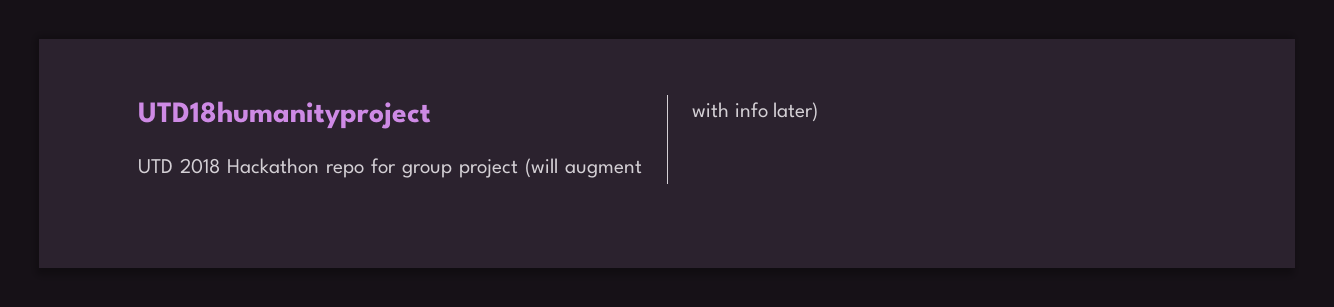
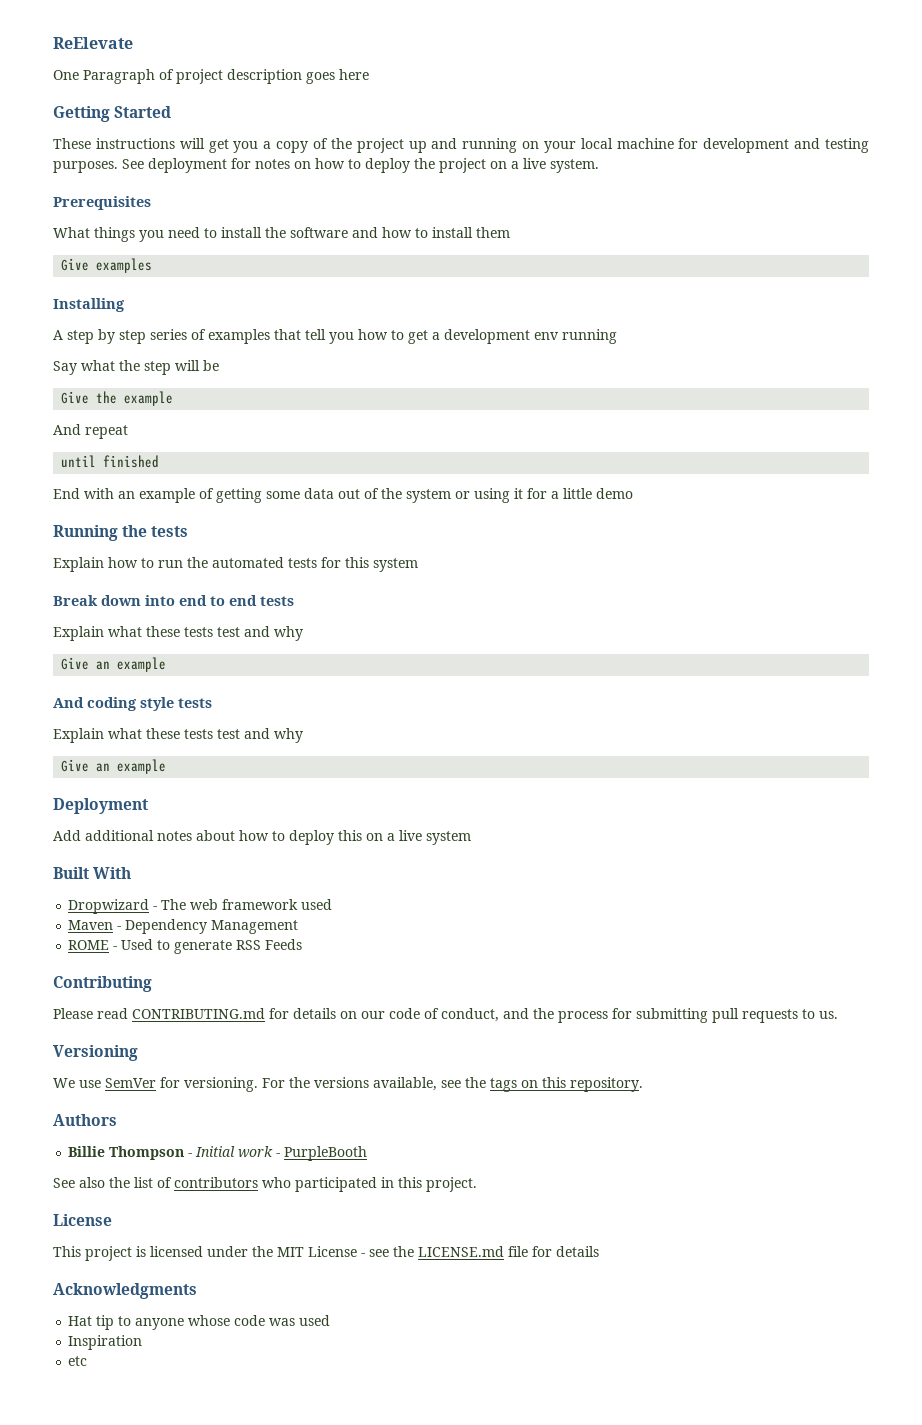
[138,101,431,129] [138,158,642,178] [692,102,819,122] UTD18humanityproject // UTD 2018 Hackathon repo for group project (will augment with info later) -> [53,37,133,49] [53,69,369,84] [53,106,172,122] [53,138,870,153] [53,158,599,173] [53,196,151,210] [53,227,510,242] [61,258,153,273] [53,298,125,312] [53,329,617,344] [53,360,219,375] [61,391,174,406] [53,424,128,439] [61,455,160,468] [53,488,633,503] [53,525,189,541] [53,557,418,572] [53,595,294,606] [53,626,303,641] [61,657,167,672] [53,697,212,711] [53,728,303,743] [61,759,167,774] [53,798,148,814] [53,830,471,845] [53,867,132,879] [68,899,333,914] [68,919,299,934] [68,939,303,954] [53,976,152,992] [53,1008,838,1023] [53,1045,138,1061] [53,1077,643,1092] [53,1114,117,1126] [68,1146,368,1161] [53,1177,477,1192] [53,1214,112,1226] [53,1246,599,1261] [53,1283,197,1299] [68,1315,331,1330] [68,1335,143,1350] [68,1356,88,1366] ReElevate // One Paragraph of project description goes here // Getting Started // These instructions will get you a copy of the project up and running on your local machine for development and testing purposes. See deployment for notes on how to deploy the project on a live system. // Prerequisites // What things you need to install the software and how to install them // Give examples // Installing // A step by step series of examples that tell you how to get a development env running // Say what the step will be // Give the example // And repeat // until finished // End with an example of getting some data out of the system or using it for a little demo // Running the tests // Explain how to run the automated tests for this system // Break down into end to end tests // Explain what these tests test and why // Give an example // And coding style tests // Explain what these tests test and why // Give an example // Deployment // Add additional notes about how to deploy this on a live system // Built With // Dropwizard - The web framework used // Maven - Dependency Management // ROME - Used to generate RSS Feeds // Contributing // Please read CONTRIBUTING.md for details on our code of conduct, and the process for submitting pull requests to us. // Versioning // We use SemVer for versioning. For the versions available, see the tags on this repository. // Authors // Billie Thompson - Initial work - PurpleBooth // See also the list of contributors who participated in this project. // License // This project is licensed under the MIT License - see the LICENSE.md file for details // Acknowledgments // Hat tip to anyone whose code was used // Inspiration // etc

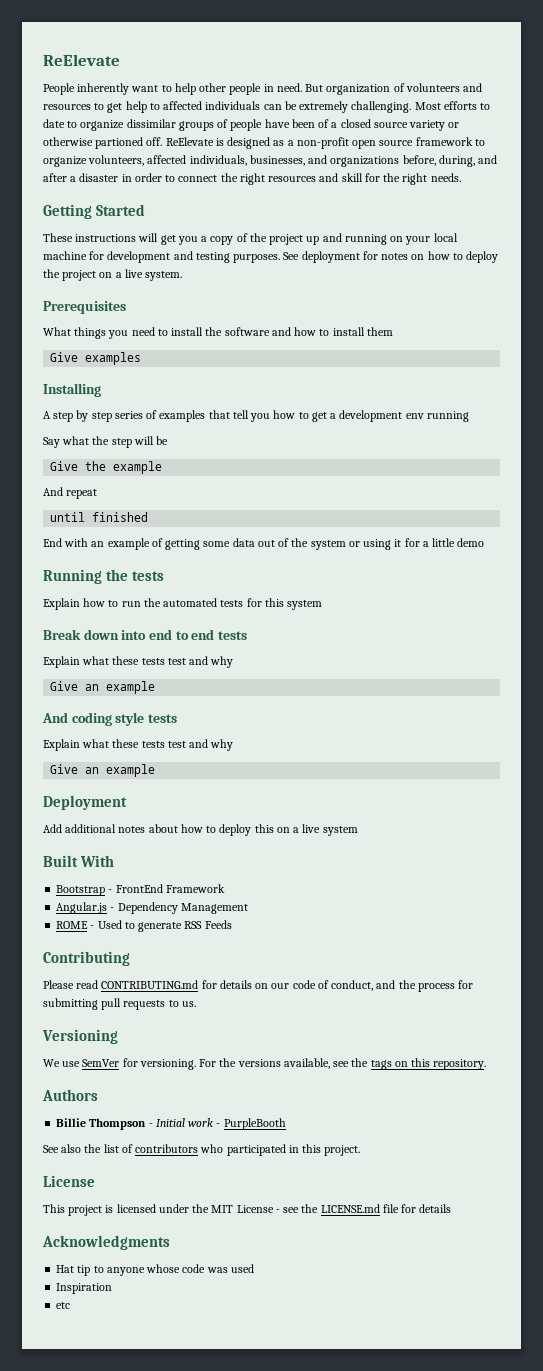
[53,69,369,84] One Paragraph of project description goes here -> [43,83,483,95] [43,101,491,113] [43,119,460,131] [43,137,485,149] [43,155,498,167] [43,173,461,185] People inherently want to help other people in need. But organization of volunteers and resources to get help to affected individuals can be extremely challenging. Most efforts to date to organize dissimilar groups of people have been of a closed source variety or otherwise partioned off. ReElevate is designed as a non-profit open source framework to organize volunteers, affected individuals, businesses, and organizations before, during, and after a disaster in order to connect the right resources and skill for the right needs.
[68,899,333,914] [68,920,114,930] Dropwizard - The web framework used // Maven -> [56,884,225,896] [56,902,108,914] Bootstrap - FrontEnd Framework // Angular.js

